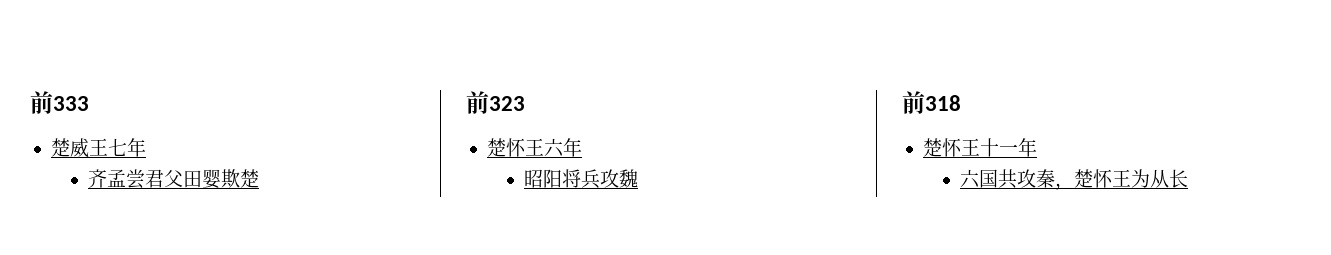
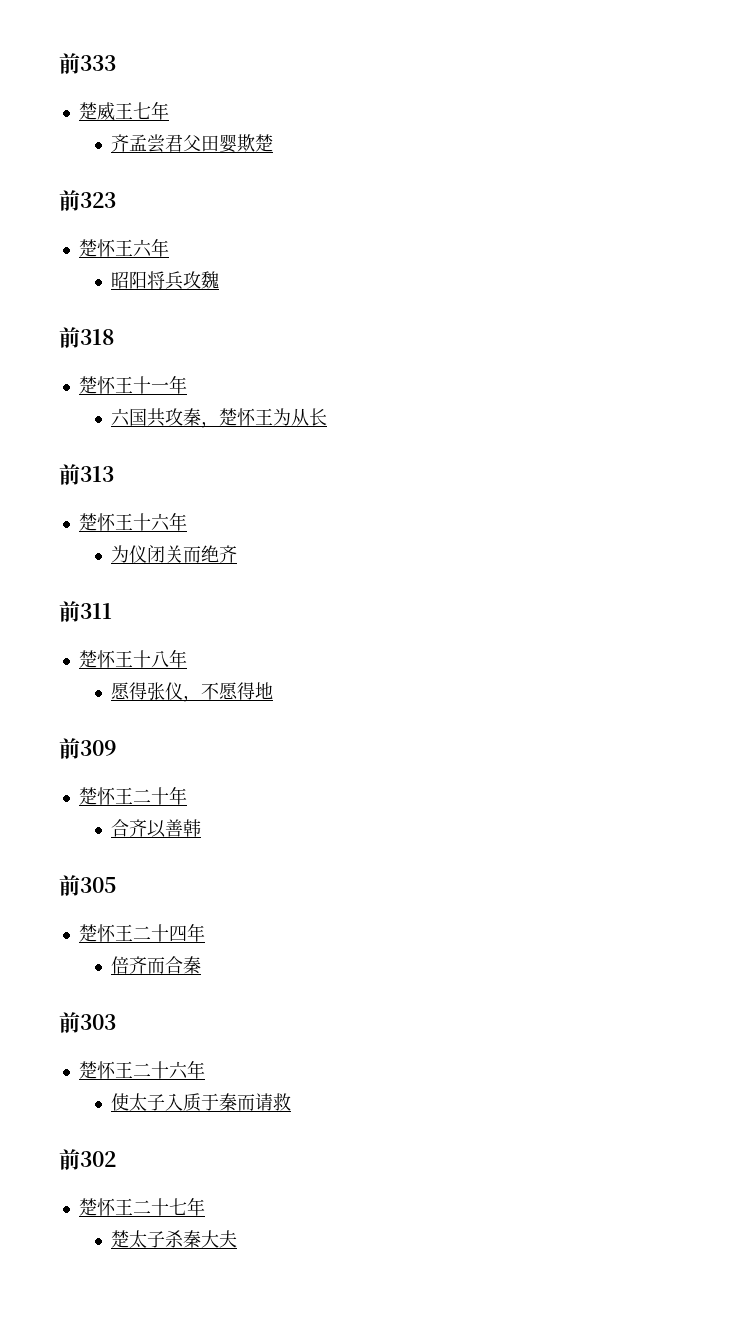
(1189, 178) none -> [59,464,114,485] [78,512,187,531] [111,545,238,563] [59,601,112,622] [78,649,187,668] [111,682,274,702] [59,738,117,759] [78,786,187,805] [111,819,202,838] [59,875,116,896] [78,923,205,942] [111,956,202,974] [59,1012,116,1033] [78,1060,205,1079] [111,1093,292,1112] [59,1149,116,1170] [78,1197,205,1216] [111,1230,238,1248] // 前313 // 楚怀王十六年 // 为仪闭关而绝齐 // 前311 // 楚怀王十八年 // 愿得张仪，不愿得地 // 前309 // 楚怀王二十年 // 合齐以善韩 // 前305 // 楚怀王二十四年 // 倍齐而合秦 // 前303 // 楚怀王二十六年 // 使太子入质于秦而请救 // 前302 // 楚怀王二十七年 // 楚太子杀秦大夫

